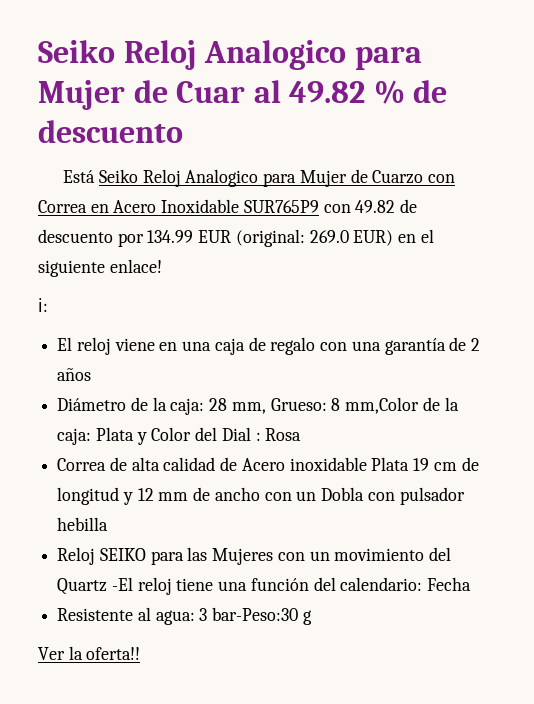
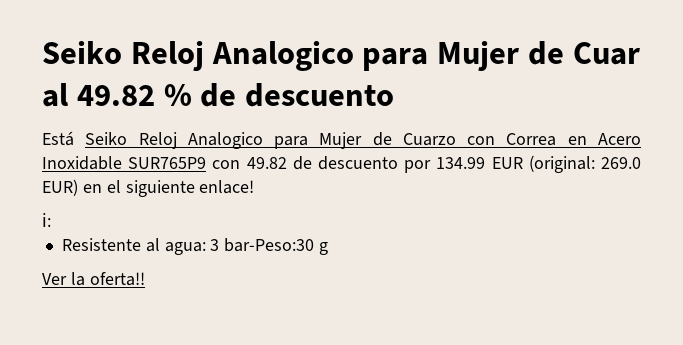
[57,337,480,355] [57,368,92,381] [57,397,459,415] [57,427,302,445] [57,457,479,471] [57,487,465,505] [57,517,109,531] [57,547,452,565] [57,577,472,595] // El reloj viene en una caja de regalo con una garantía de 2 años // Diámetro de la caja: 28 mm, Grueso: 8 mm,Color de la caja: Plata y Color del Dial : Rosa // Correa de alta calidad de Acero inoxidable Plata 19 cm de longitud y 12 mm de ancho con un Dobla con pulsador hebilla // Reloj SEIKO para las Mujeres con un movimiento del Quartz -El reloj tiene una función del calendario: Fecha -> (51, 220) none

